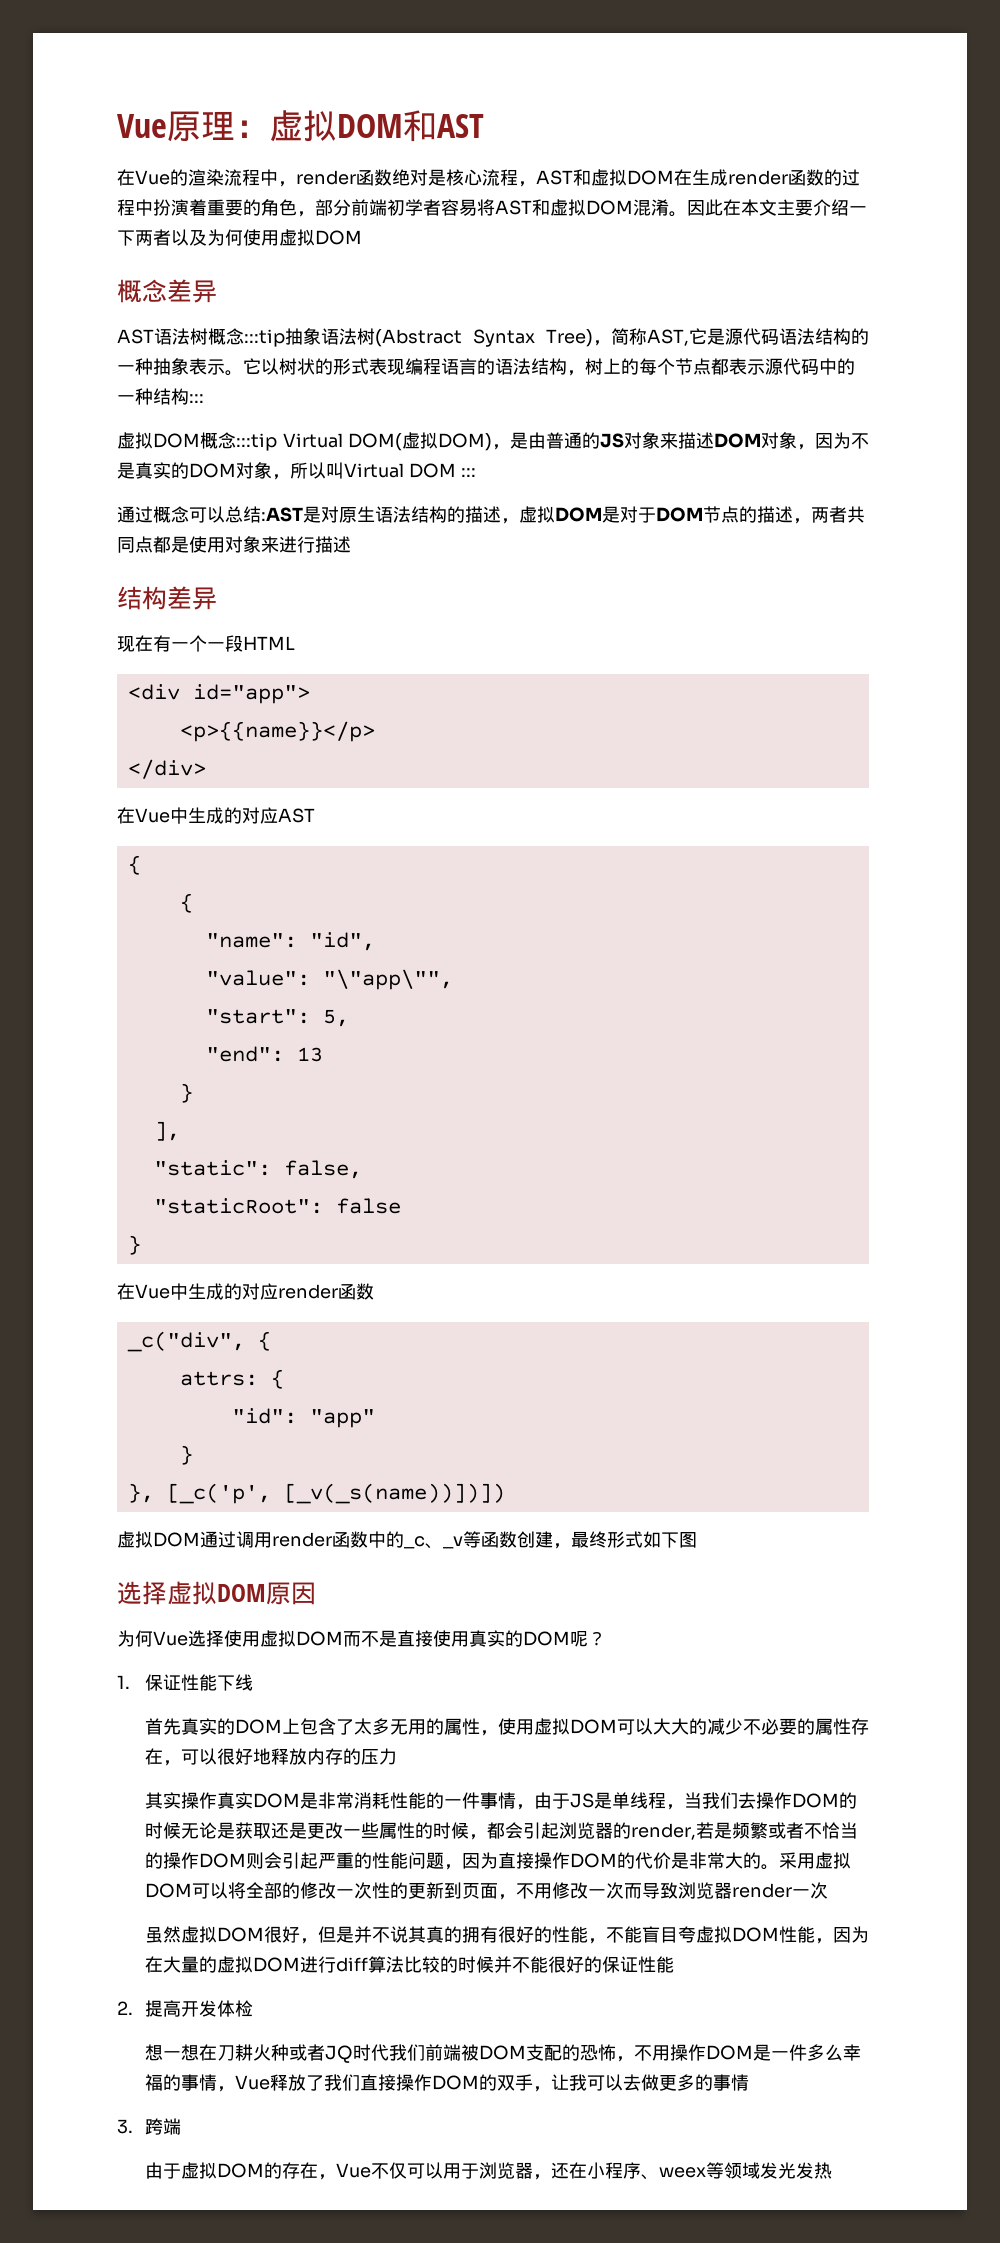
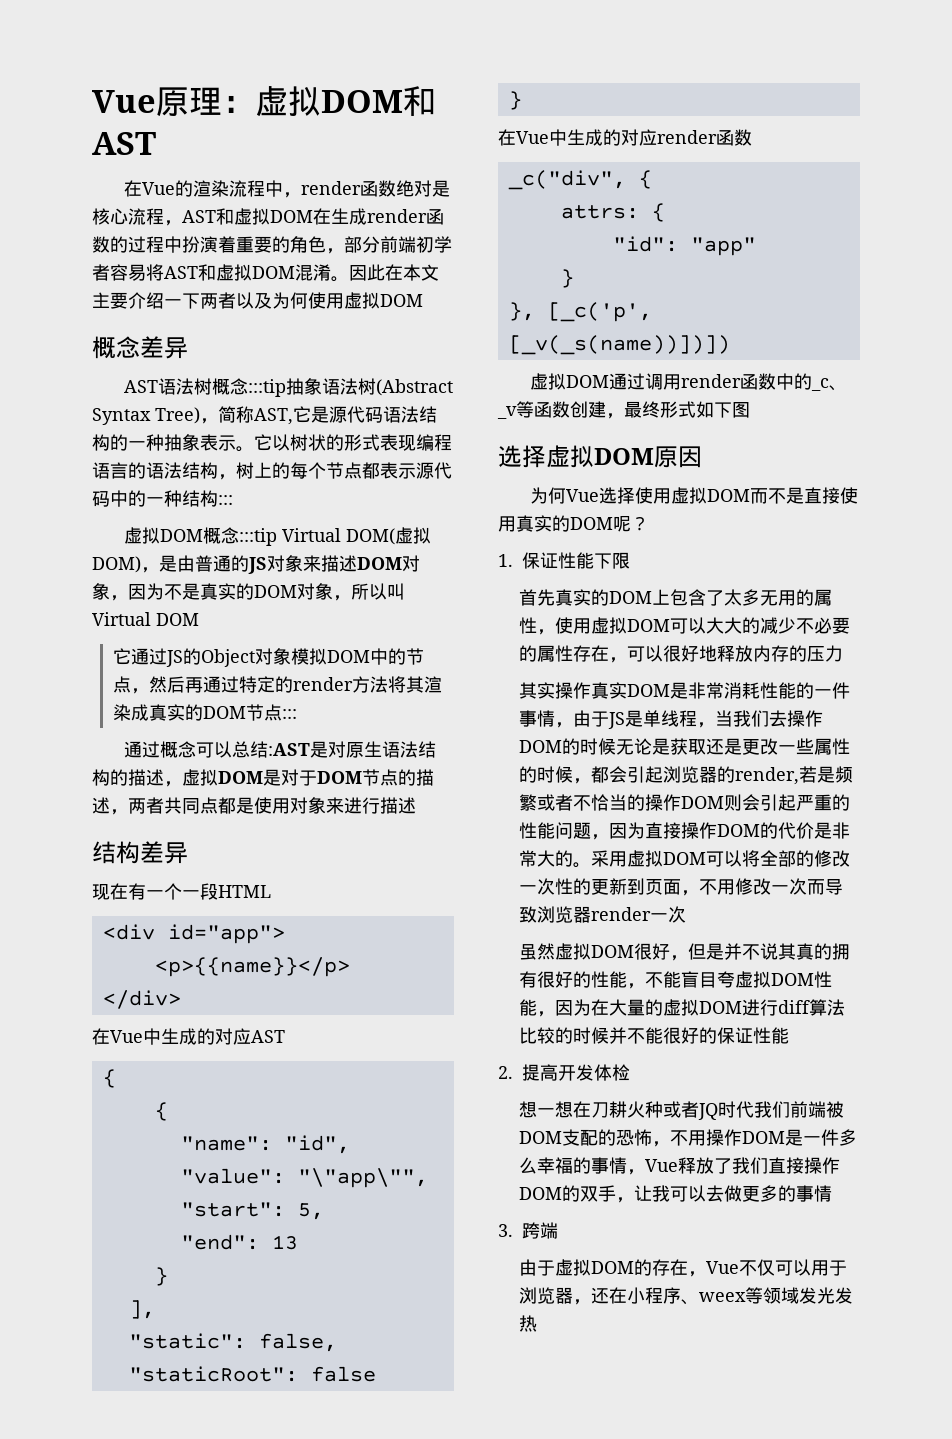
(456, 470) none -> [112,648,424,667] [112,676,442,694] [112,704,282,721] // 它通过JS的Object对象模拟DOM中的节点，然后再通过特定的render方法将其渲染成真实的DOM节点
[234,1674,253,1691] 线 -> [612,552,630,569] 限

